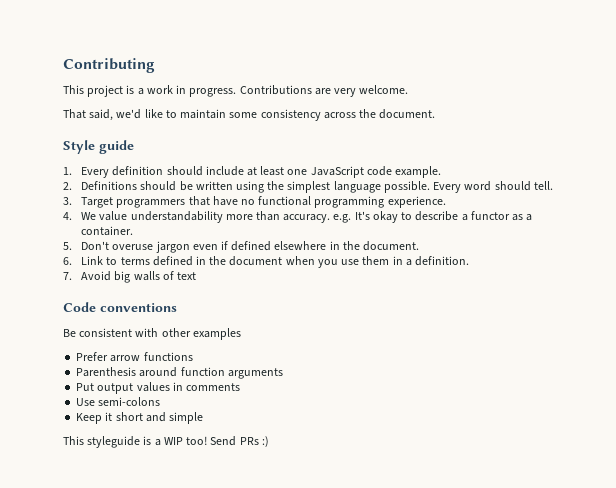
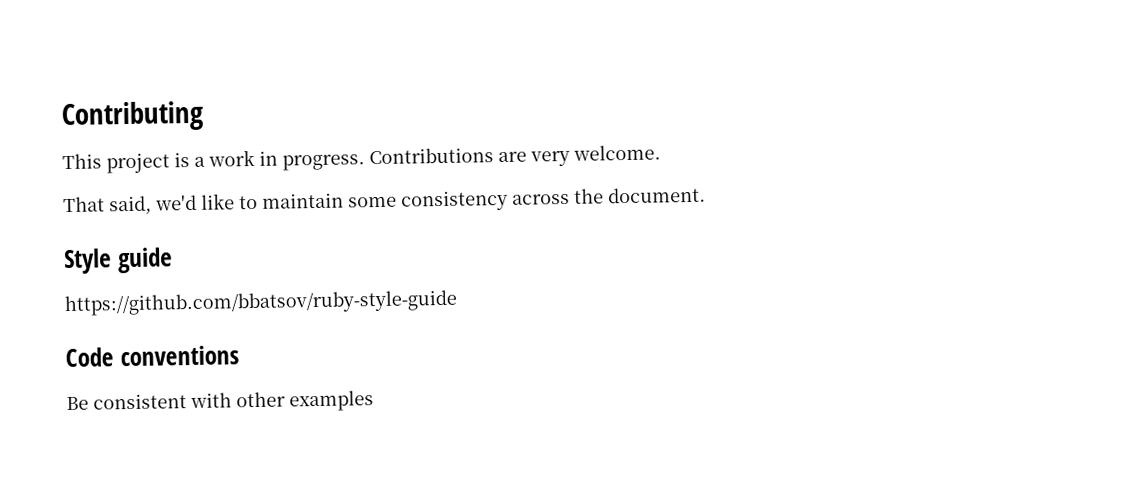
[63,166,442,178] [63,181,553,193] [63,196,446,208] [63,211,533,223] [81,226,134,236] [63,241,420,253] [63,256,470,268] [63,271,196,283] 1. Every definition should include at least one JavaScript code example. // 2. Definitions should be written using the simplest language possible. Every word should tell. // 3. Target programmers that have no functional programming experience. // 4. We value understandability more than accuracy. e.g. It's okay to describe a functor as a container. // 5. Don't overuse jargon even if defined elsewhere in the document. // 6. Link to terms defined in the document when you use them in a definition. // 7. Avoid big walls of text -> [64,289,457,317] https://github.com/bbatsov/ruby-style-guide
[76,352,193,362] [76,367,283,379] [76,382,241,394] [76,397,161,406] [76,412,204,424] [63,436,269,448] // Prefer arrow functions // Parenthesis around function arguments // Put output values in comments // Use semi-colons // Keep it short and simple // This styleguide is a WIP too! Send PRs :) -> (374, 401) none

